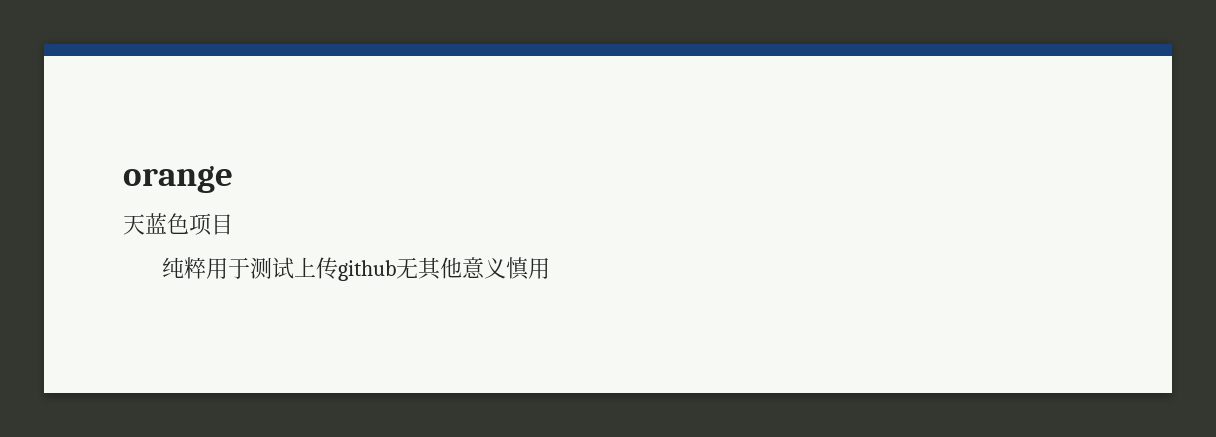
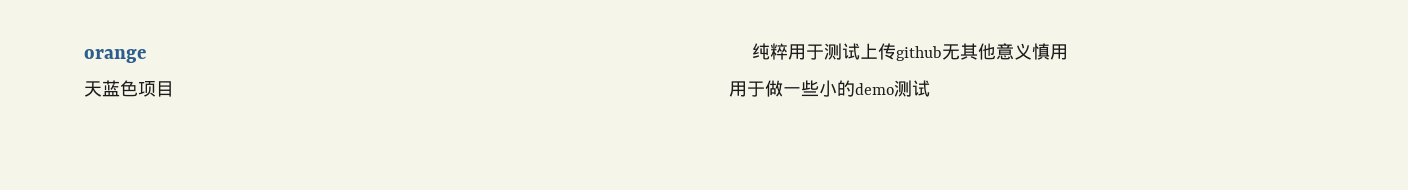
(551, 268) none -> [729,80,930,97] // 用于做一些小的demo测试

